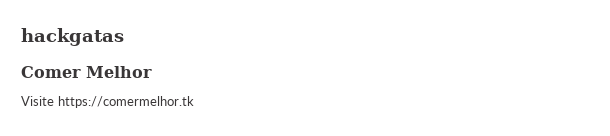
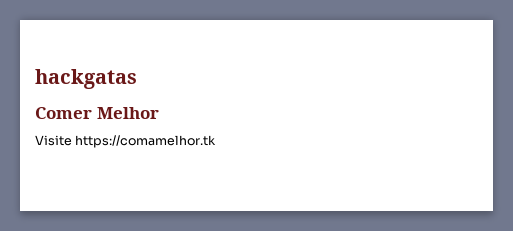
[57,96,194,108] https://comermelhor.tk -> [75,135,217,148] https://comamelhor.tk

